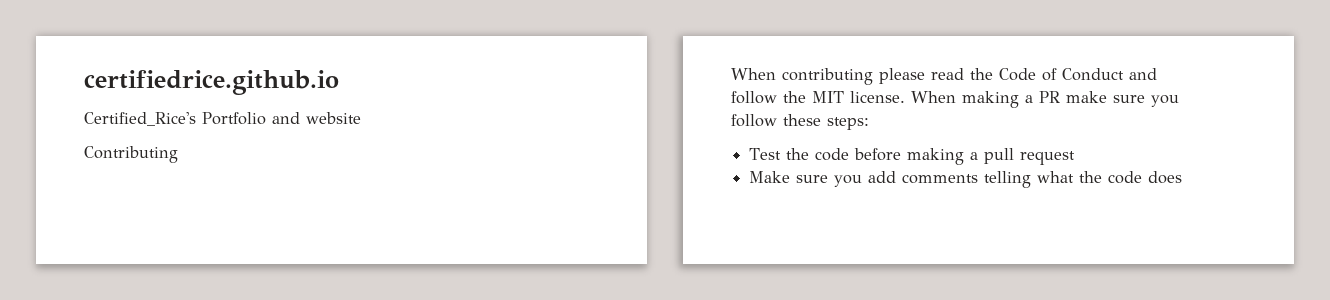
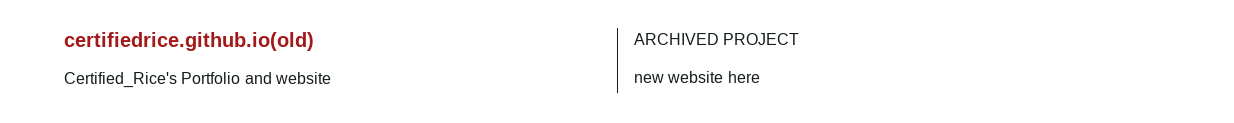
[84,70,339,95] certifiedrice.github.io -> [64,32,314,51] certifiedrice.github.io(old)
[84,146,178,163] [731,68,1157,85] [731,91,1179,108] [731,114,869,130] [749,148,1076,165] [749,171,1183,188] Contributing // When contributing please read the Code of Conduct and follow the MIT license. When making a PR make sure you follow these steps: // Test the code before making a pull request // Make sure you add comments telling what the code does -> [634,33,800,45] [634,71,760,83] ARCHIVED PROJECT // new website here

